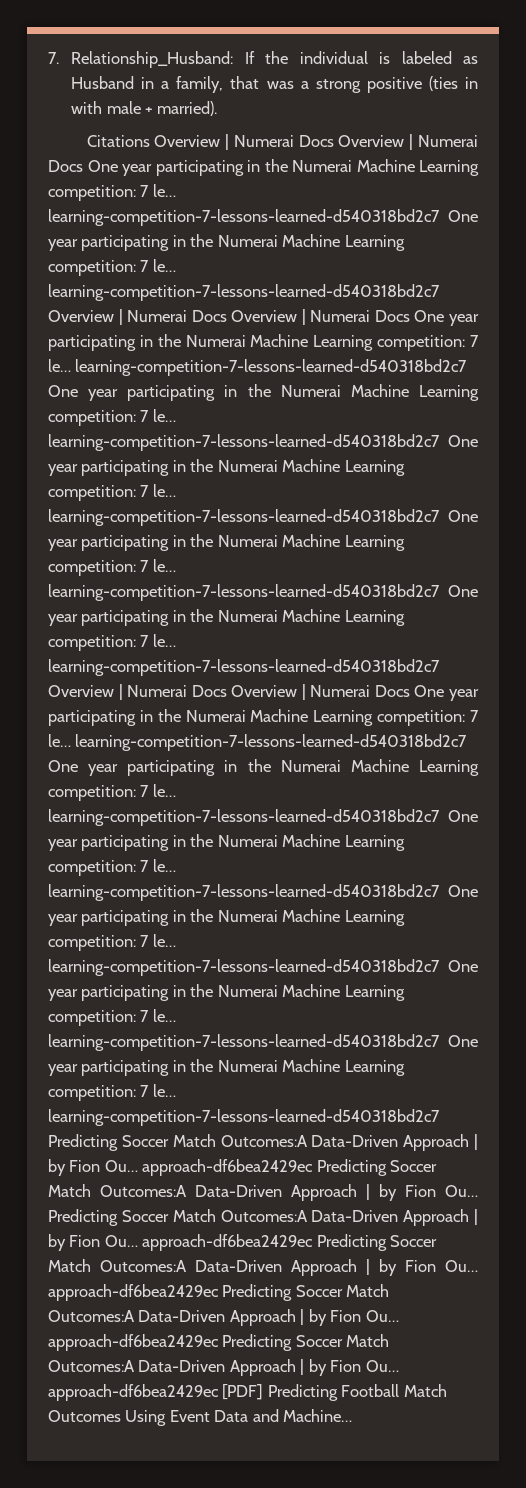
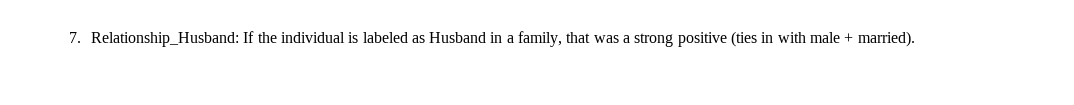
[86,134,478,150] [48,159,479,176] [48,184,176,201] [48,209,478,226] [48,234,405,251] [48,259,176,276] [48,284,440,301] [48,309,479,326] [48,334,479,351] [48,359,468,376] [48,384,479,401] [48,409,176,426] [48,434,478,451] [48,459,405,476] [48,484,176,501] [48,509,478,526] [48,534,405,551] [48,559,176,576] [48,584,478,601] [48,609,405,626] [48,634,176,651] [48,659,440,676] [48,684,479,701] [48,709,479,726] [48,734,468,751] [48,759,479,776] [48,784,176,801] [48,809,478,826] [48,834,405,851] [48,859,176,876] [48,884,478,901] [48,909,405,926] [48,934,176,951] [48,959,478,976] [48,984,405,1001] [48,1009,176,1026] [48,1034,478,1051] [48,1059,405,1076] [48,1084,176,1101] [48,1109,440,1126] [48,1134,478,1151] [48,1159,438,1176] [48,1184,478,1201] [48,1209,478,1226] [48,1234,438,1251] [48,1259,478,1276] [48,1284,390,1301] [48,1309,399,1326] [48,1334,390,1351] [48,1359,399,1376] [48,1384,447,1401] [48,1409,353,1426] // Citations Overview | Numerai Docs Overview | Numerai Docs One year participating in the Numerai Machine Learning competition: 7 le… learning-competition-7-lessons-learned-d540318bd2c7 One year participating in the Numerai Machine Learning competition: 7 le… learning-competition-7-lessons-learned-d540318bd2c7 Overview | Numerai Docs Overview | Numerai Docs One year participating in the Numerai Machine Learning competition: 7 le… learning-competition-7-lessons-learned-d540318bd2c7 One year participating in the Numerai Machine Learning competition: 7 le… learning-competition-7-lessons-learned-d540318bd2c7 One year participating in the Numerai Machine Learning competition: 7 le… learning-competition-7-lessons-learned-d540318bd2c7 One year participating in the Numerai Machine Learning competition: 7 le… learning-competition-7-lessons-learned-d540318bd2c7 One year participating in the Numerai Machine Learning competition: 7 le… learning-competition-7-lessons-learned-d540318bd2c7 Overview | Numerai Docs Overview | Numerai Docs One year participating in the Numerai Machine Learning competition: 7 le… learning-competition-7-lessons-learned-d540318bd2c7 One year participating in the Numerai Machine Learning competition: 7 le… learning-competition-7-lessons-learned-d540318bd2c7 One year participating in the Numerai Machine Learning competition: 7 le… learning-competition-7-lessons-learned-d540318bd2c7 One year participating in the Numerai Machine Learning competition: 7 le… learning-competition-7-lessons-learned-d540318bd2c7 One year participating in the Numerai Machine Learning competition: 7 le… learning-competition-7-lessons-learned-d540318bd2c7 One year participating in the Numerai Machine Learning competition: 7 le… learning-competition-7-lessons-learned-d540318bd2c7 Predicting Soccer Match Outcomes:A Data-Driven Approach | by Fion Ou… approach-df6bea2429ec Predicting Soccer Match Outcomes:A Data-Driven Approach | by Fion Ou… Predicting Soccer Match Outcomes:A Data-Driven Approach | by Fion Ou… approach-df6bea2429ec Predicting Soccer Match Outcomes:A Data-Driven Approach | by Fion Ou… approach-df6bea2429ec Predicting Soccer Match Outcomes:A Data-Driven Approach | by Fion Ou… approach-df6bea2429ec Predicting Soccer Match Outcomes:A Data-Driven Approach | by Fion Ou… approach-df6bea2429ec [PDF] Predicting Football Match Outcomes Using Event Data and Machine… -> (915, 39) none

